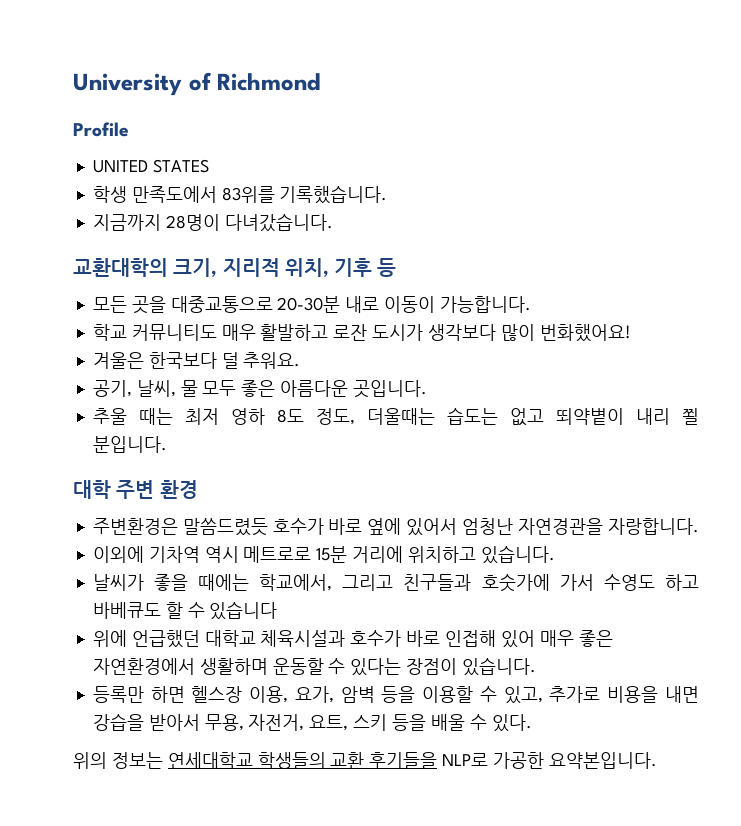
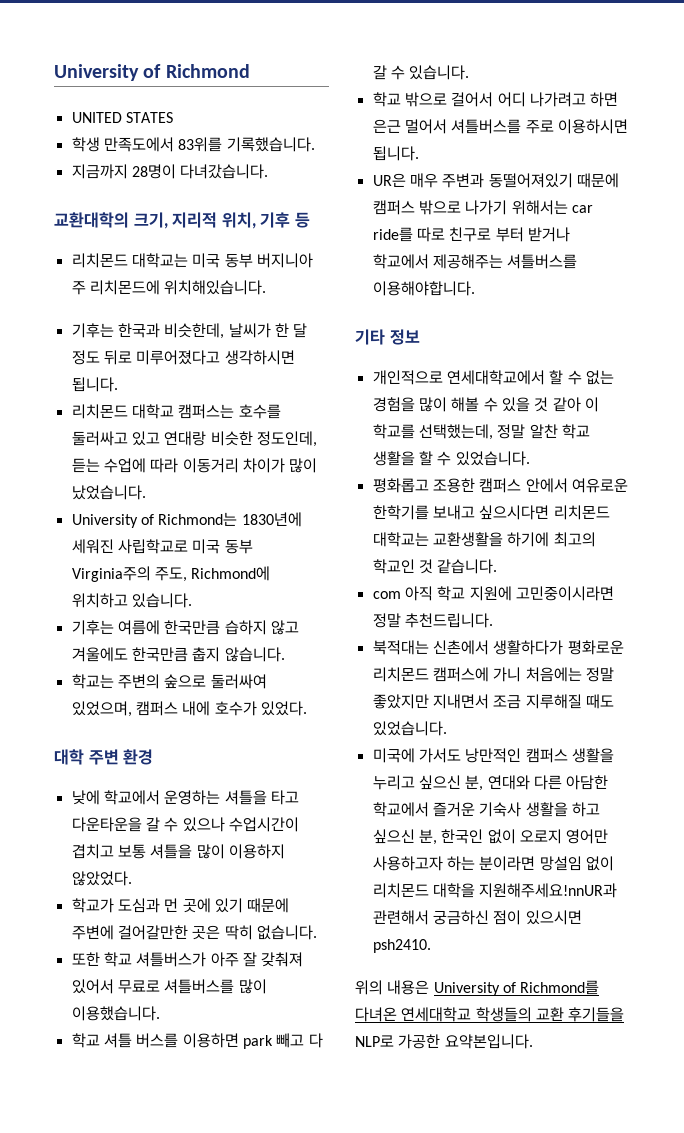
[73,122,129,137] // Profile -> (250, 71) none
[92,296,531,314] [92,324,631,342] [92,352,301,369] [92,380,427,398] [92,407,699,426] [92,436,167,453] [73,480,198,499] [92,518,699,536] [92,545,555,564] [92,573,699,592] [92,601,278,620] [92,630,613,648] [92,657,536,676] [92,686,699,704] [92,713,532,732] [73,752,163,769] 모든 곳을 대중교통으로 20-30분 내로 이동이 가능합니다. // 학교 커뮤니티도 매우 활발하고 로잔 도시가 생각보다 많이 번화했어요! // 겨울은 한국보다 덜 추워요. // 공기, 날씨, 물 모두 좋은 아름다운 곳입니다. // 추울 때는 최저 영하 8도 정도, 더울때는 습도는 없고 뙤약볕이 내리 쬘 분입니다. // 대학 주변 환경 // 주변환경은 말씀드렸듯 호수가 바로 옆에 있어서 엄청난 자연경관을 자랑합니다. // 이외에 기차역 역시 메트로로 15분 거리에 위치하고 있습니다. // 날씨가 좋을 때에는 학교에서, 그리고 친구들과 호숫가에 가서 수영도 하고 바베큐도 할 수 있습니다 // 위에 언급했던 대학교 체육시설과 호수가 바로 인접해 있어 매우 좋은 자연환경에서 생활하며 운동할 수 있다는 장점이 있습니다. // 등록만 하면 헬스장 이용, 요가, 암벽 등을 이용할 수 있고, 추가로 비용을 내면 강습을 받아서 무용, 자전거, 요트, 스키 등을 배울 수 있다. // 위의 정보는 -> [71,253,313,268] [71,280,267,295] [71,323,308,339] [71,350,295,365] [71,377,118,392] [71,404,281,419] [71,431,317,447] [71,458,318,473] [71,485,146,500] [71,512,302,528] [71,539,253,554] [71,566,271,582] [71,593,192,608] [71,620,299,635] [71,647,285,662] [71,674,267,689] [71,701,307,717] [54,749,154,765] [71,790,299,805] [71,817,299,832] [71,844,285,859] [71,871,132,886] [71,898,290,913] [71,925,317,940] [71,952,304,967] [71,979,267,994] [71,1006,160,1021] [71,1033,323,1049] [372,65,470,80] [372,92,619,107] [372,119,628,134] [372,146,419,161] [372,173,619,188] [372,200,593,215] [372,227,570,242] [372,254,578,269] [372,281,475,296] [355,329,420,345] [372,370,614,385] [372,397,599,412] [372,424,590,440] [372,451,530,466] [372,478,628,493] [372,505,610,520] [372,532,596,547] [372,559,498,574] [372,586,614,601] [372,613,493,628] [372,640,624,655] [372,667,614,682] [372,694,614,709] [372,721,447,736] [372,748,614,763] [372,775,609,791] [372,802,600,817] [372,829,609,845] [372,856,614,871] [372,883,618,898] [372,910,582,925] [372,939,431,953] [355,980,600,996] [355,1007,397,1022] 리치몬드 대학교는 미국 동부 버지니아 주 리치몬드에 위치해있습니다. // 기후는 한국과 비슷한데, 날씨가 한 달 정도 뒤로 미루어졌다고 생각하시면 됩니다. // 리치몬드 대학교 캠퍼스는 호수를 둘러싸고 있고 연대랑 비슷한 정도인데, 듣는 수업에 따라 이동거리 차이가 많이 났었습니다. // University of Richmond는 1830년에 세워진 사립학교로 미국 동부 Virginia주의 주도, Richmond에 위치하고 있습니다. // 기후는 여름에 한국만큼 습하지 않고 겨울에도 한국만큼 춥지 않습니다. // 학교는 주변의 숲으로 둘러싸여 있었으며, 캠퍼스 내에 호수가 있었다. // 대학 주변 환경 // 낮에 학교에서 운영하는 셔틀을 타고 다운타운을 갈 수 있으나 수업시간이 겹치고 보통 셔틀을 많이 이용하지 않았었다. // 학교가 도심과 먼 곳에 있기 때문에 주변에 걸어갈만한 곳은 딱히 없습니다. // 또한 학교 셔틀버스가 아주 잘 갖춰져 있어서 무료로 셔틀버스를 많이 이용했습니다. // 학교 셔틀 버스를 이용하면 park 빼고 다 갈 수 있습니다. // 학교 밖으로 걸어서 어디 나가려고 하면 은근 멀어서 셔틀버스를 주로 이용하시면 됩니다. // UR은 매우 주변과 동떨어져있기 때문에 캠퍼스 밖으로 나가기 위해서는 car ride를 따로 친구로 부터 받거나 학교에서 제공해주는 셔틀버스를 이용해야합니다. // 기타 정보 // 개인적으로 연세대학교에서 할 수 없는 경험을 많이 해볼 수 있을 것 같아 이 학교를 선택했는데, 정말 알찬 학교 생활을 할 수 있었습니다. // 평화롭고 조용한 캠퍼스 안에서 여유로운 한학기를 보내고 싶으시다면 리치몬드 대학교는 교환생활을 하기에 최고의 학교인 것 같습니다. // com 아직 학교 지원에 고민중이시라면 정말 추천드립니다. // 북적대는 신촌에서 생활하다가 평화로운 리치몬드 캠퍼스에 가니 처음에는 정말 좋았지만 지내면서 조금 지루해질 때도 있었습니다. // 미국에 가서도 낭만적인 캠퍼스 생활을 누리고 싶으신 분, 연대와 다른 아담한 학교에서 즐거운 기숙사 생활을 하고 싶으신 분, 한국인 없이 오로지 영어만 사용하고자 하는 분이라면 망설임 없이 리치몬드 대학을 지원해주세요!nnUR과 관련해서 궁금하신 점이 있으시면 psh2410. // 위의 내용은 University of Richmond를 다녀온

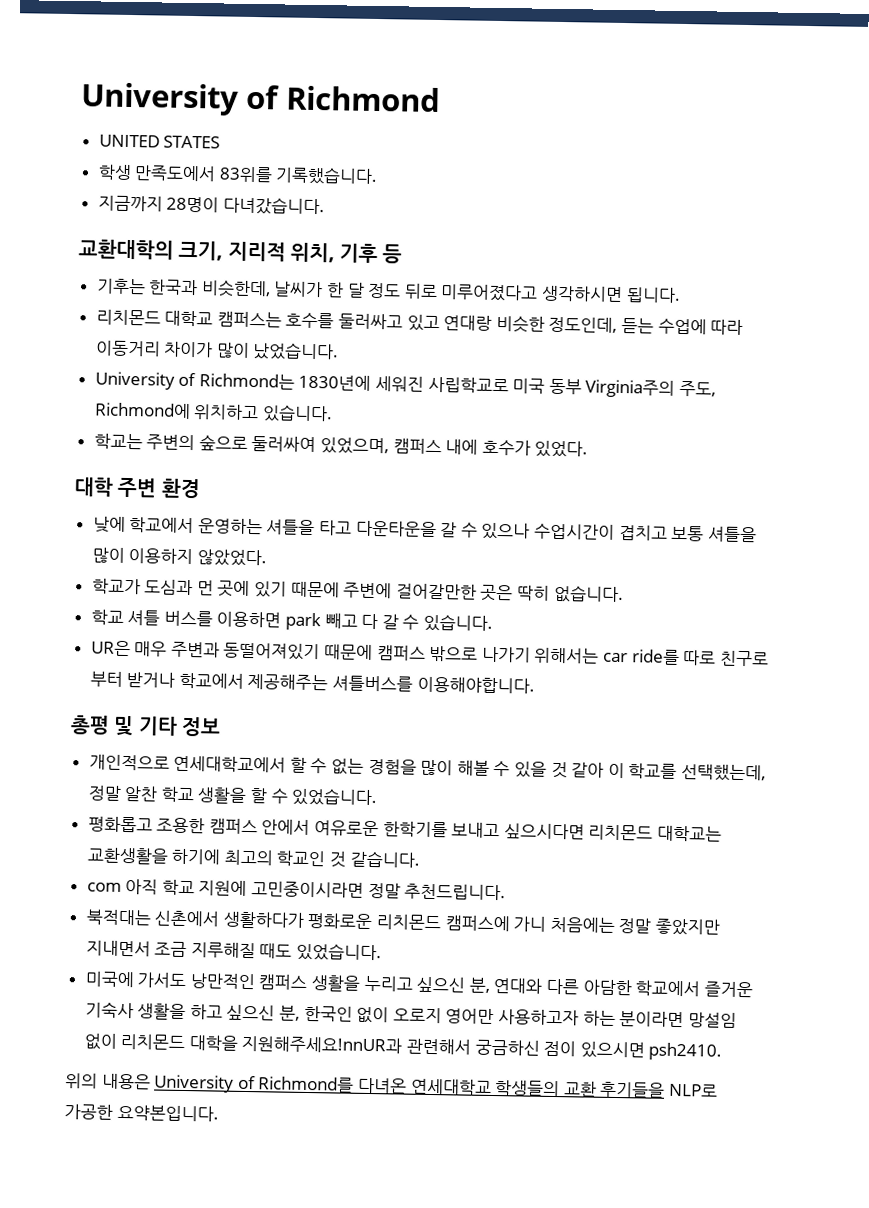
[71,253,313,268] [71,280,267,295] // 리치몬드 대학교는 미국 동부 버지니아 주 리치몬드에 위치해있습니다. -> (403, 254) none
[71,620,299,635] [71,647,285,662] // 기후는 여름에 한국만큼 습하지 않고 겨울에도 한국만큼 춥지 않습니다. -> (333, 413) none
[71,952,304,967] [71,979,267,994] [71,1006,160,1021] // 또한 학교 셔틀버스가 아주 잘 갖춰져 있어서 무료로 셔틀버스를 많이 이용했습니다. -> (624, 594) none
[372,92,619,107] [372,119,628,134] [372,146,419,161] // 학교 밖으로 걸어서 어디 나가려고 하면 은근 멀어서 셔틀버스를 주로 이용하시면 됩니다. -> (494, 622) none
(475, 288) none -> [70,715,135,737] 총평 및

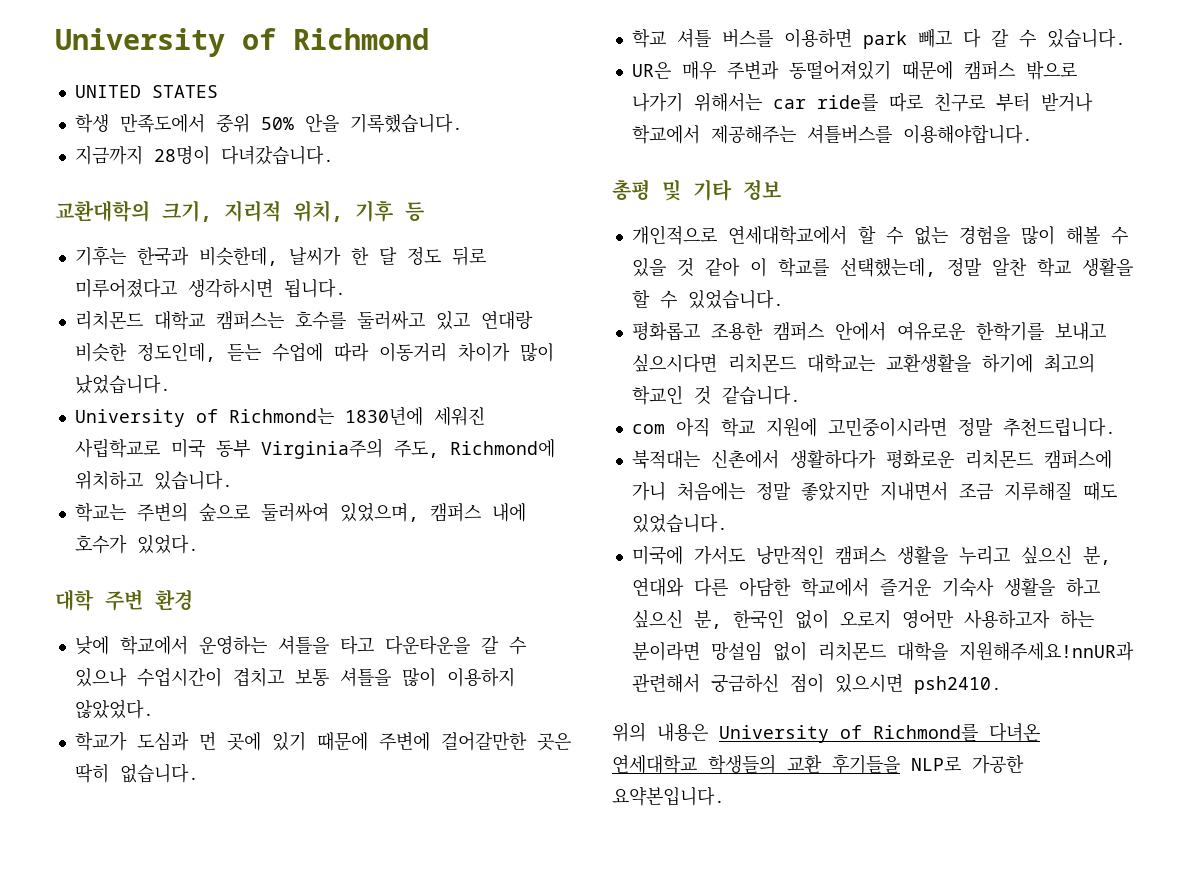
[218,166,273,183] 83위를 -> [215,113,339,133] 중위 50% 안을

